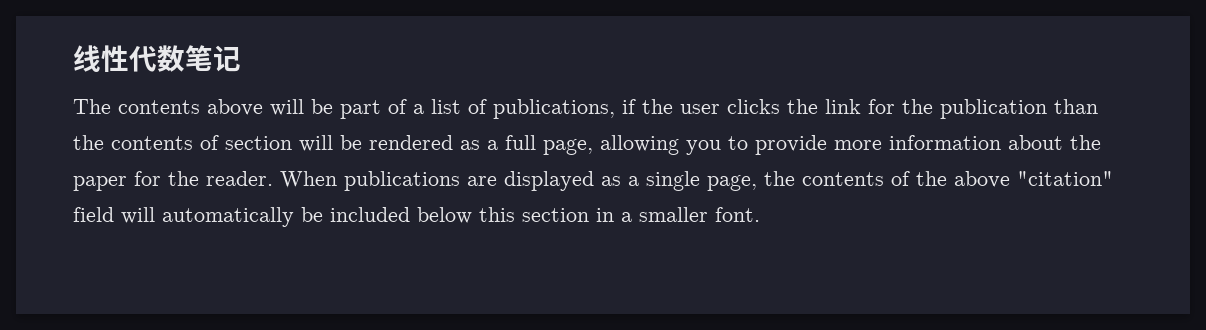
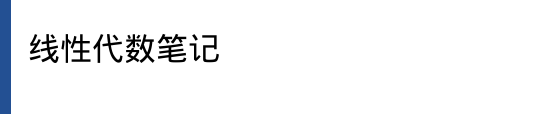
[73,99,1098,119] [73,135,1101,155] [73,171,1113,191] [73,207,760,227] // The contents above will be part of a list of publications, if the user clicks the link for the publication than the contents of section will be rendered as a full page, allowing you to provide more information about the paper for the reader. When publications are displayed as a single page, the contents of the above "citation" field will automatically be included below this section in a smaller font. -> (220, 48) none

